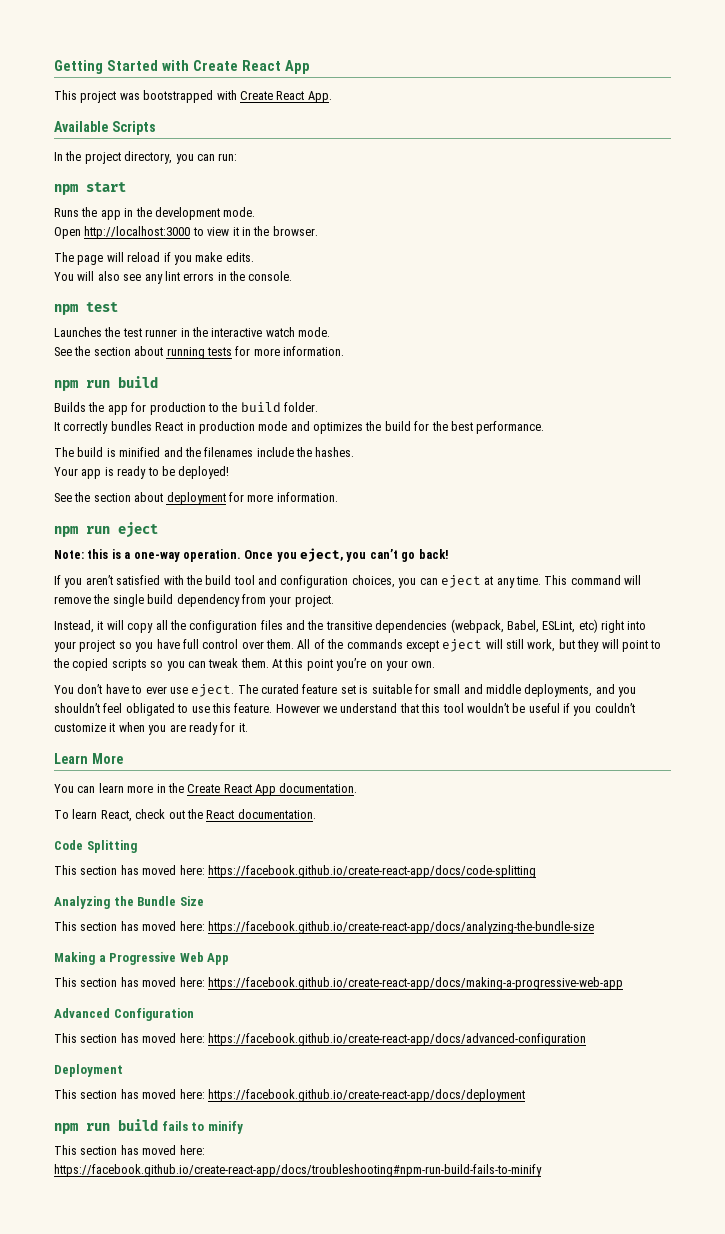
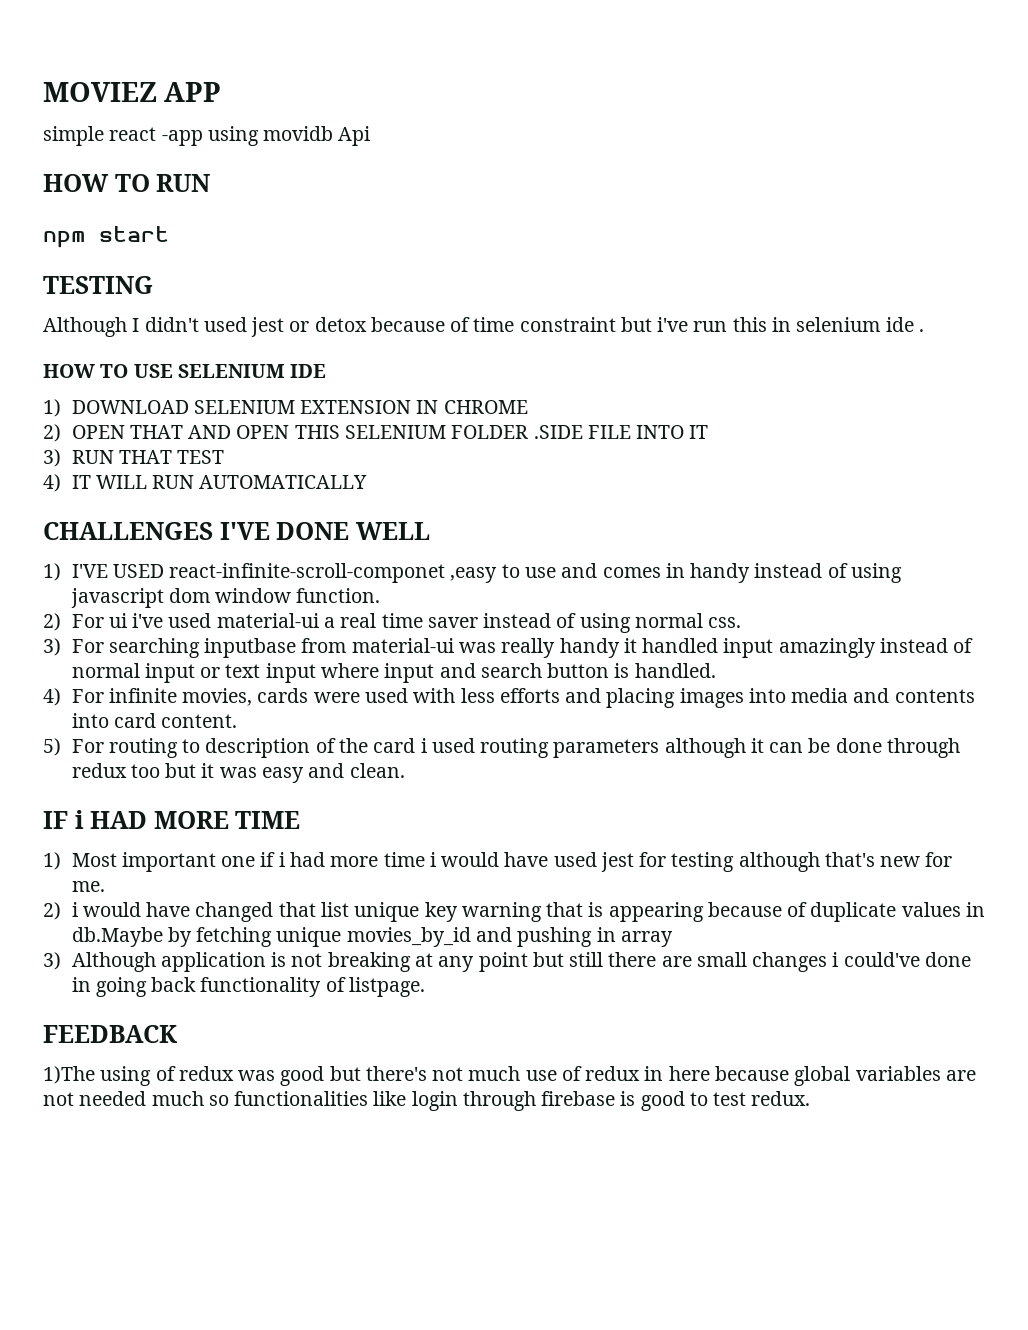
[54,60,310,74] [54,90,332,103] [54,121,156,135] [54,151,238,164] [54,182,126,195] [54,207,256,220] [54,226,318,239] [54,252,254,265] [54,271,293,284] [54,302,118,315] [54,327,330,337] [54,346,344,359] [54,376,158,391] [54,402,318,415] [54,421,545,434] [54,447,355,457] [54,466,230,479] [54,492,338,505] [54,522,158,538] [54,548,449,562] [54,575,642,588] [54,594,334,607] [54,619,647,633] [54,639,662,652] [53,658,436,671] [54,684,637,697] [54,703,635,716] [54,722,248,735] [54,753,123,764] [54,783,358,796] [54,809,316,822] [54,840,137,853] [54,865,536,878] [54,896,204,909] [54,921,594,934] [54,952,230,965] [54,977,623,990] [54,1008,194,1021] [54,1033,586,1046] [54,1064,123,1077] [54,1089,525,1102] [54,1119,243,1134] [54,1145,205,1155] [54,1164,542,1177] Getting Started with Create React App // This project was bootstrapped with Create React App. // Available Scripts // In the project directory, you can run: // npm start // Runs the app in the development mode. // Open http://localhost:3000 to view it in the browser. // The page will reload if you make edits. // You will also see any lint errors in the console. // npm test // Launches the test runner in the interactive watch mode. // See the section about running tests for more information. // npm run build // Builds the app for production to the build folder. // It correctly bundles React in production mode and optimizes the build for the best performance. // The build is minified and the filenames include the hashes. // Your app is ready to be deployed! // See the section about deployment for more information. // npm run eject // Note: this is a one-way operation. Once you eject, you can’t go back! // If you aren’t satisfied with the build tool and configuration choices, you can eject at any time. This command will remove the single build dependency from your project. // Instead, it will copy all the configuration files and the transitive dependencies (webpack, Babel, ESLint, etc) right into your project so you have full control over them. All of the commands except eject will still work, but they will point to the copied scripts so you can tweak them. At this point you’re on your own. // You don’t have to ever use eject. The curated feature set is suitable for small and middle deployments, and you shouldn’t feel obligated to use this feature. However we understand that this tool wouldn’t be useful if you couldn’t customize it when you are ready for it. // Learn More // You can learn more in the Create React App documentation. // To learn React, check out the React documentation. // Code Splitting // This section has moved here: https://facebook.github.io/create-react-app/docs/code-splitting // Analyzing the Bundle Size // This section has moved here: https://facebook.github.io/create-react-app/docs/analyzing-the-bundle-size // Making a Progressive Web App // This section has moved here: https://facebook.github.io/create-react-app/docs/making-a-progressive-web-app // Advanced Configuration // This section has moved here: https://facebook.github.io/create-react-app/docs/advanced-configuration // Deployment // This section has moved here: https://facebook.github.io/create-react-app/docs/deployment // npm run build fails to minify // This section has moved here: https://facebook.github.io/create-react-app/docs/troubleshooting#npm-run-build-fails-to-minify -> [43,82,222,102] [43,126,371,146] [43,174,211,192] [43,226,169,248] [43,276,153,294] [43,317,924,337] [43,364,327,378] [43,399,528,417] [43,424,709,442] [43,449,225,467] [43,474,368,492] [43,522,430,540] [43,563,902,583] [70,588,381,608] [43,613,742,633] [43,638,974,658] [71,663,716,683] [43,688,975,708] [71,713,238,728] [43,738,960,758] [71,763,405,783] [43,810,301,829] [43,852,953,872] [71,881,105,892] [43,902,985,922] [71,927,673,947] [43,952,971,972] [71,977,425,997] [43,1025,177,1043] [43,1066,976,1086] [43,1091,811,1111] MOVIEZ APP // simple react -app using movidb Api // HOW TO RUN // npm start // TESTING // Although I didn't used jest or detox because of time constraint but i've run this in selenium ide . // HOW TO USE SELENIUM IDE // 1) DOWNLOAD SELENIUM EXTENSION IN CHROME // 2) OPEN THAT AND OPEN THIS SELENIUM FOLDER .SIDE FILE INTO IT // 3) RUN THAT TEST // 4) IT WILL RUN AUTOMATICALLY // CHALLENGES I'VE DONE WELL // 1) I'VE USED react-infinite-scroll-componet ,easy to use and comes in handy instead of using javascript dom window function. // 2) For ui i've used material-ui a real time saver instead of using normal css. // 3) For searching inputbase from material-ui was really handy it handled input amazingly instead of normal input or text input where input and search button is handled. // 4) For infinite movies, cards were used with less efforts and placing images into media and contents into card content. // 5) For routing to description of the card i used routing parameters although it can be done through redux too but it was easy and clean. // IF i HAD MORE TIME // 1) Most important one if i had more time i would have used jest for testing although that's new for me. // 2) i would have changed that list unique key warning that is appearing because of duplicate values in db.Maybe by fetching unique movies_by_id and pushing in array // 3) Although application is not breaking at any point but still there are small changes i could've done in going back functionality of listpage. // FEEDBACK // 1)The using of redux was good but there's not much use of redux in here because global variables are not needed much so functionalities like login through firebase is good to test redux.

